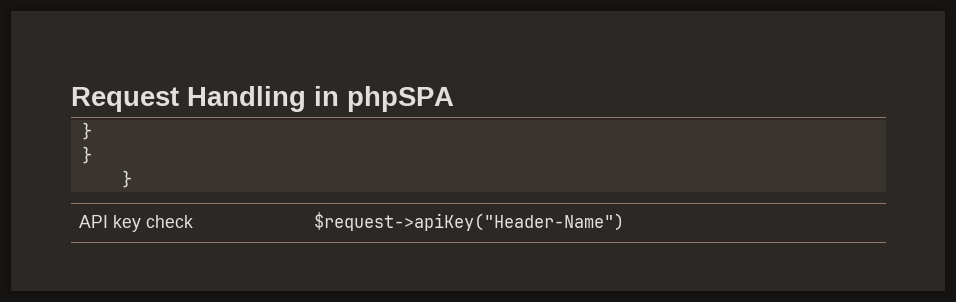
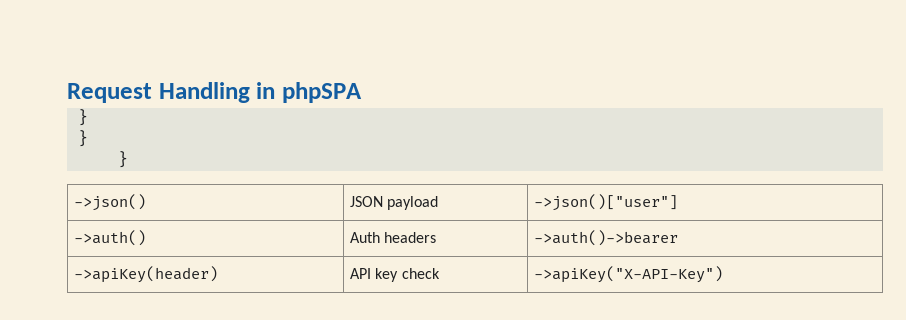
(132, 179) none -> [74,194,147,211] [350,196,439,210] [534,194,679,211] [74,230,147,246] [350,232,437,243] [534,230,679,246] [74,266,219,283] ->json() | JSON payload | ->json()["user"] // ->auth() | Auth headers | ->auth()->bearer // ->apiKey(header) |
[314,212,625,231] $request->apiKey("Header-Name") -> [534,266,724,283] ->apiKey("X-API-Key")

